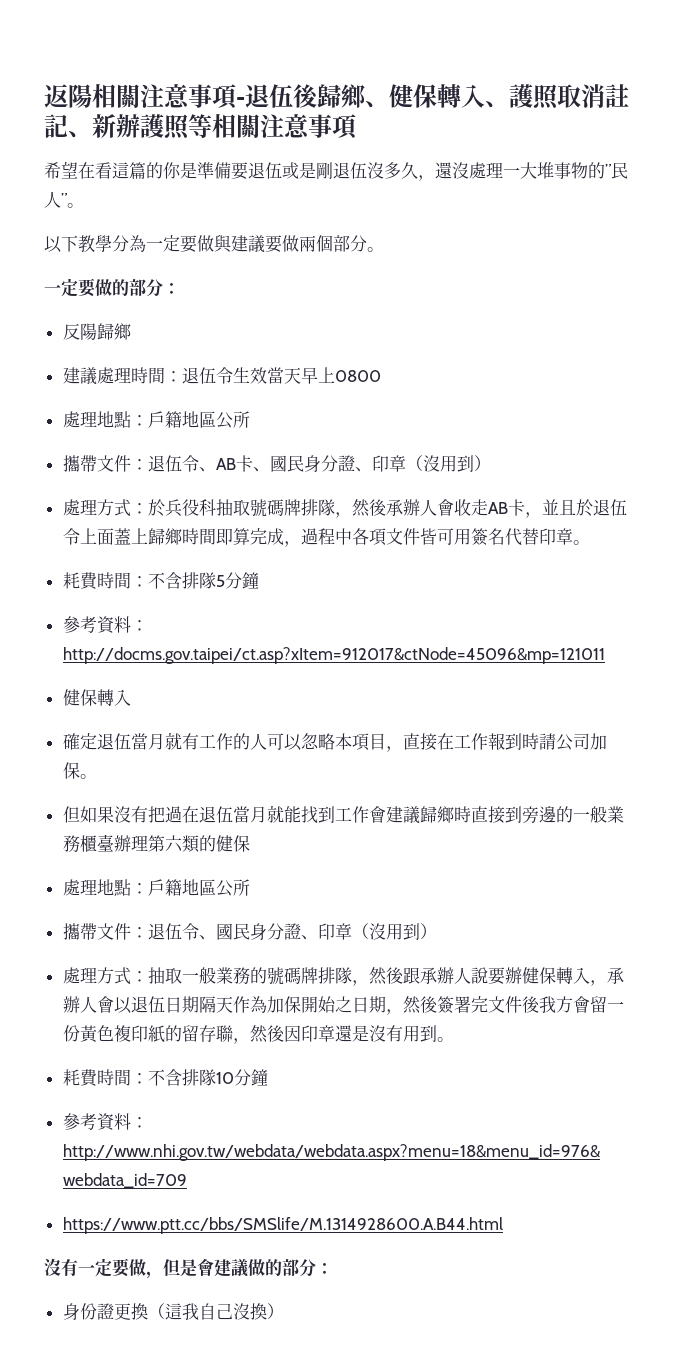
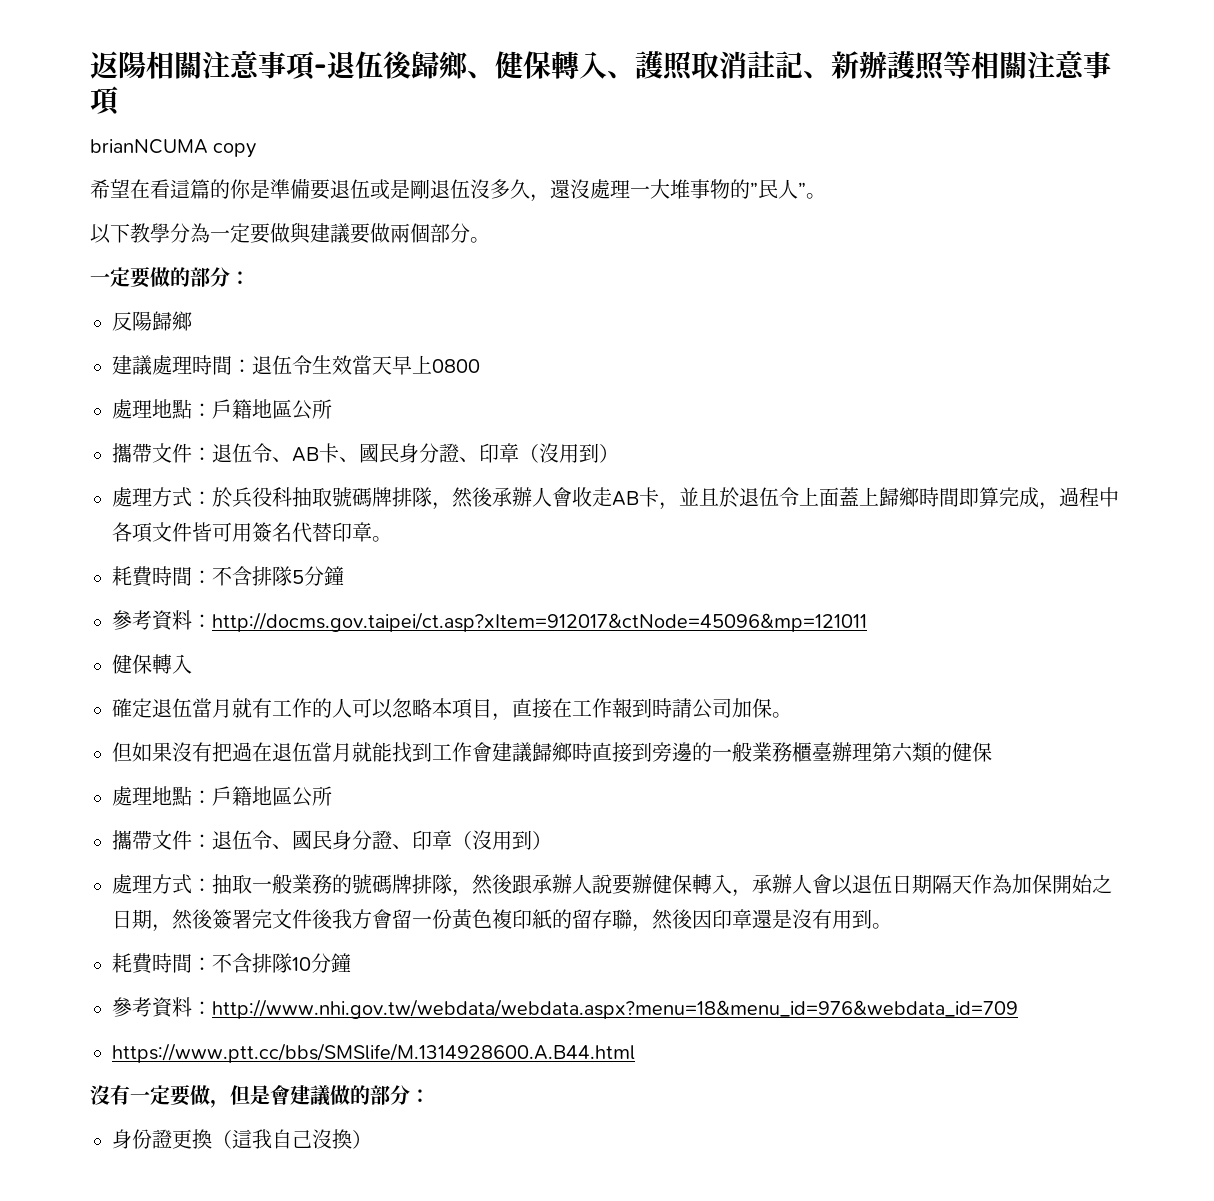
(357, 126) none -> [90,139,257,158] // brianNCUMA copy

